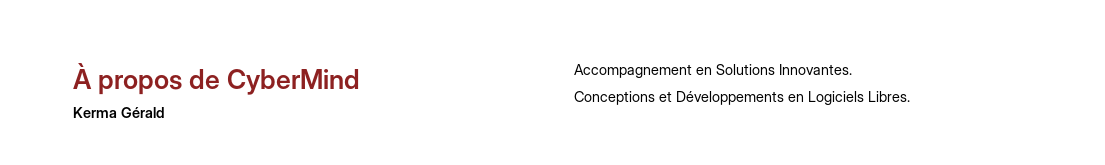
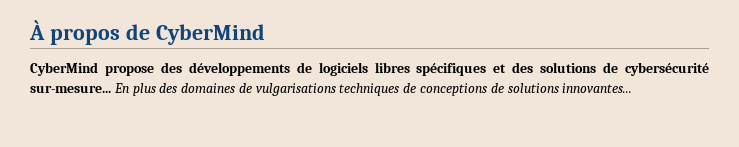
[73,107,165,118] [574,64,852,78] [574,91,910,105] Kerma Gérald // Accompagnement en Solutions Innovantes. // Conceptions et Développements en Logiciels Libres. -> [30,62,709,76] [30,83,633,96] CyberMind propose des développements de logiciels libres spécifiques et des solutions de cybersécurité sur-mesure... En plus des domaines de vulgarisations techniques de conceptions de solutions innovantes...

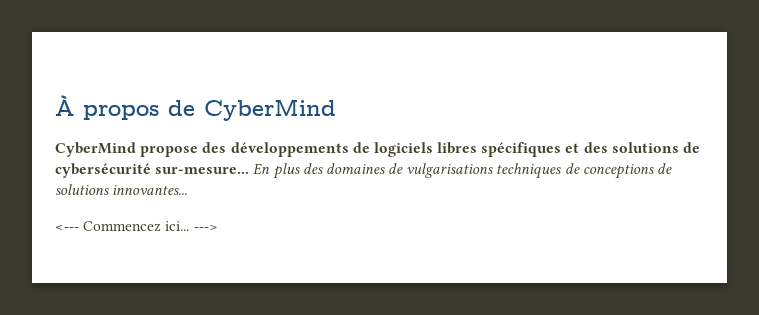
(633, 88) none -> [55,221,218,232] // <--- Commencez ici... --->

